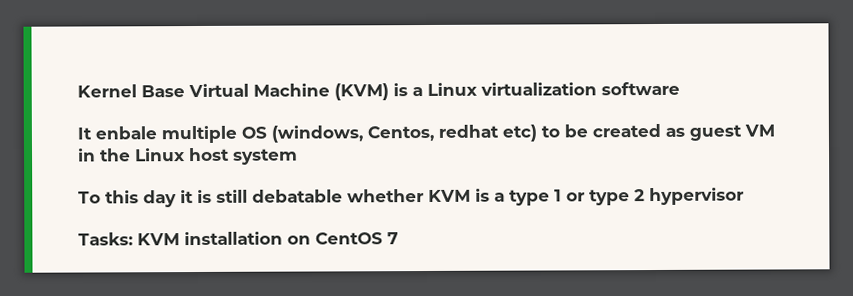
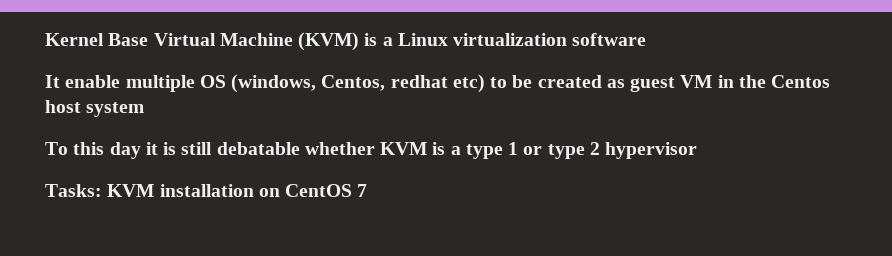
[95,126,157,140] enbale -> [65,75,121,88] enable
[134,148,186,162] Linux -> [771,75,831,88] Centos

